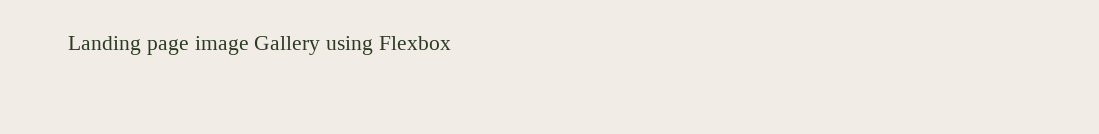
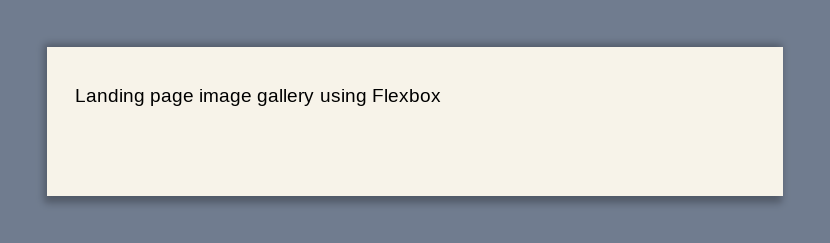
[254,36,321,55] Gallery -> [257,89,315,106] gallery

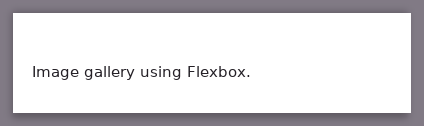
[75,89,253,106] Landing page image -> [32,66,79,80] Image
[371,89,441,102] Flexbox -> [187,66,251,77] Flexbox.

